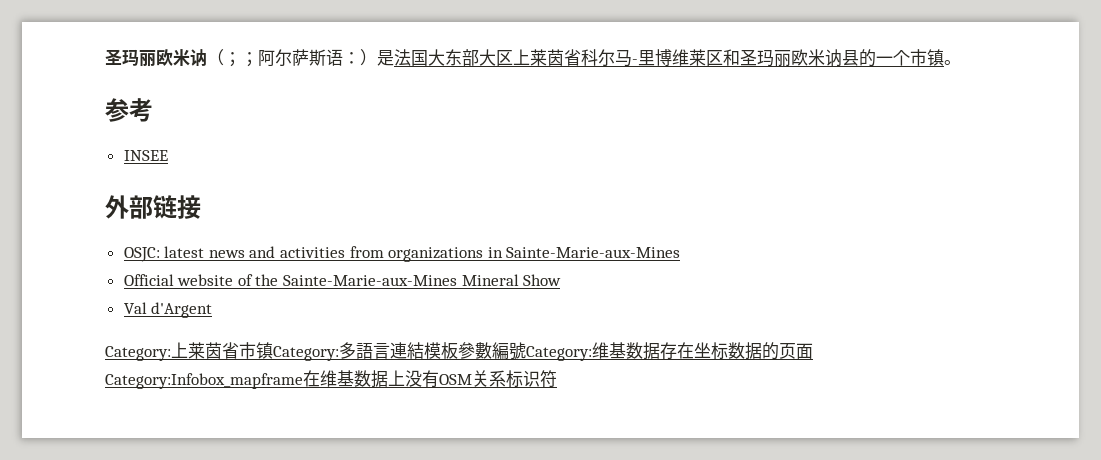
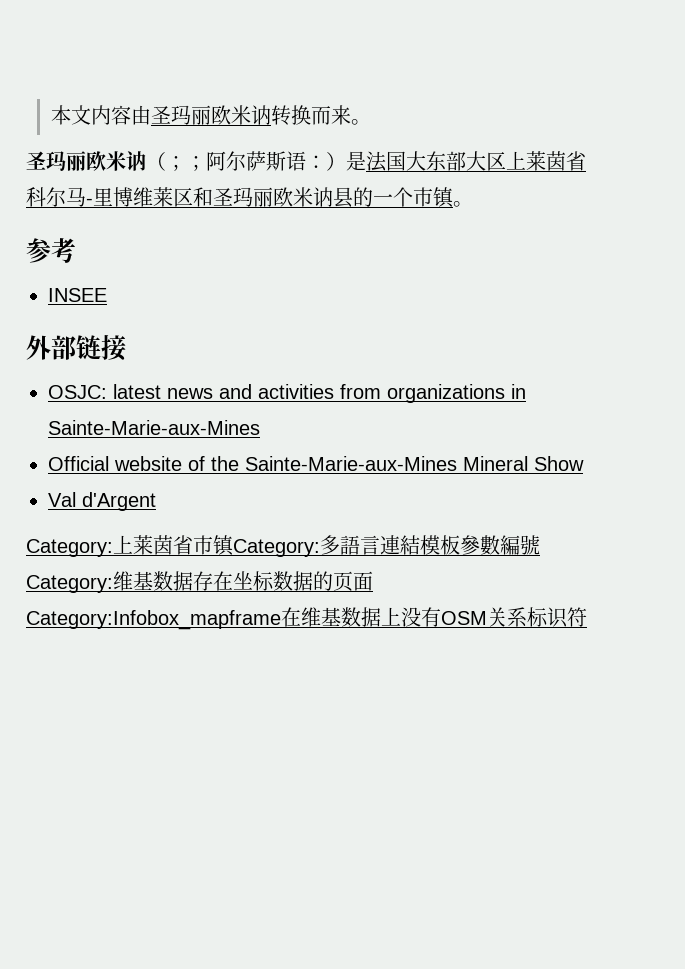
(105, 57) none -> [51,105,372,126] 本文内容由圣玛丽欧米讷转换而来。 //

